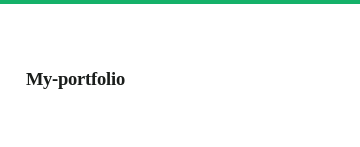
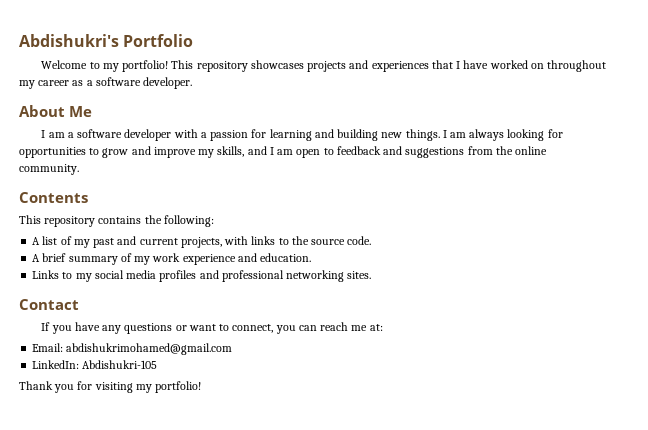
[26,72,125,89] My-portfolio -> [19,34,194,47] [41,60,606,72] [19,77,193,89] [19,105,92,117] [41,129,563,141] [19,146,548,158] [19,164,79,175] [19,192,88,203] [19,215,214,227] [32,236,372,248] [32,253,312,265] [32,270,372,282] [19,299,79,310] [41,322,383,334] [32,343,233,355] [32,360,158,369] [19,381,202,393] Abdishukri's Portfolio // Welcome to my portfolio! This repository showcases projects and experiences that I have worked on throughout my career as a software developer. // About Me // I am a software developer with a passion for learning and building new things. I am always looking for opportunities to grow and improve my skills, and I am open to feedback and suggestions from the online community. // Contents // This repository contains the following: // A list of my past and current projects, with links to the source code. // A brief summary of my work experience and education. // Links to my social media profiles and professional networking sites. // Contact // If you have any questions or want to connect, you can reach me at: // Email: abdishukrimohamed@gmail.com // LinkedIn: Abdishukri-105 // Thank you for visiting my portfolio!

